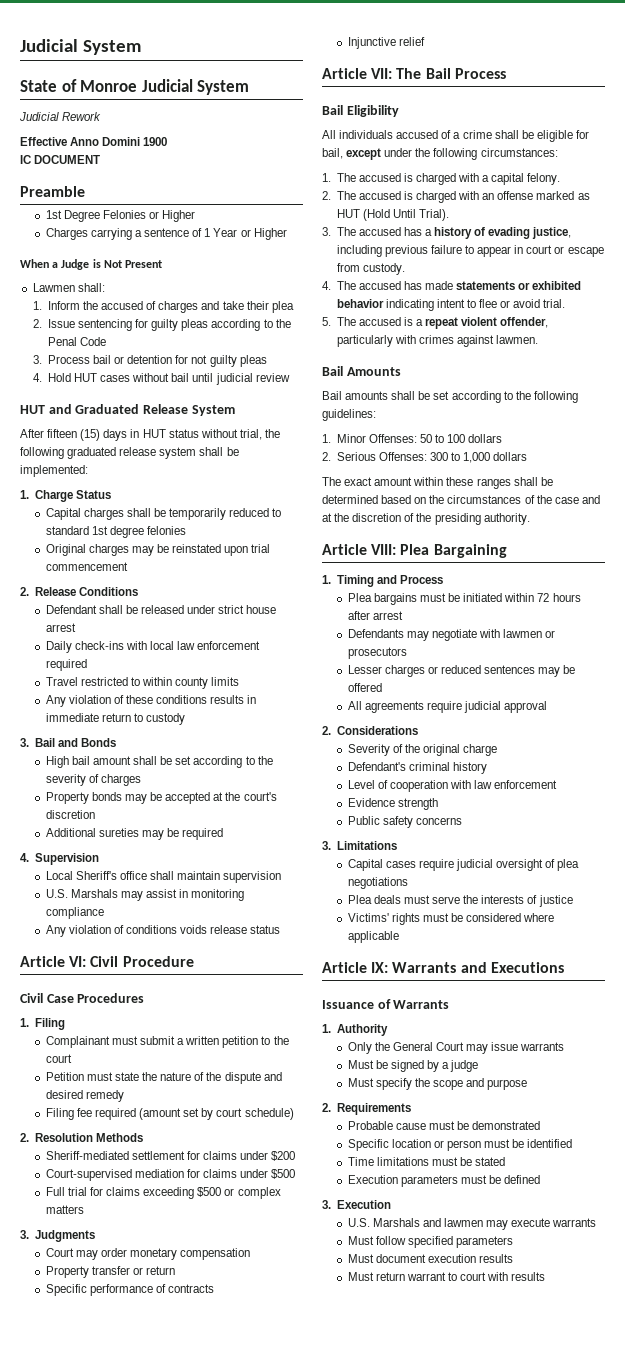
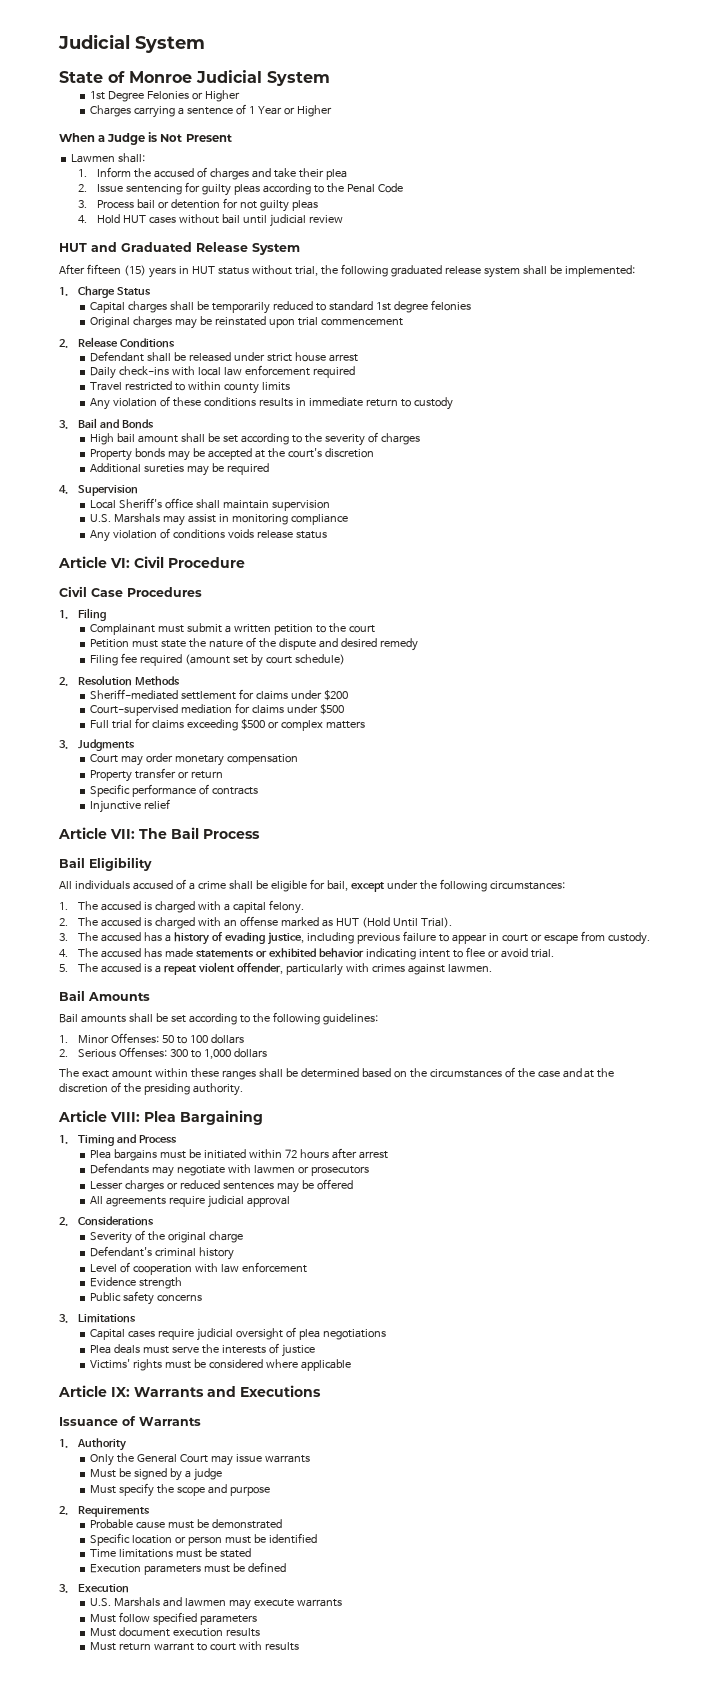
[19,112,102,121] [20,137,168,146] [20,155,101,164] [20,186,85,197] // Judicial Rework // Effective Anno Domini 1900 // IC DOCUMENT // Preamble -> (330, 78) none
[103,429,128,441] days -> [148,267,176,278] years

